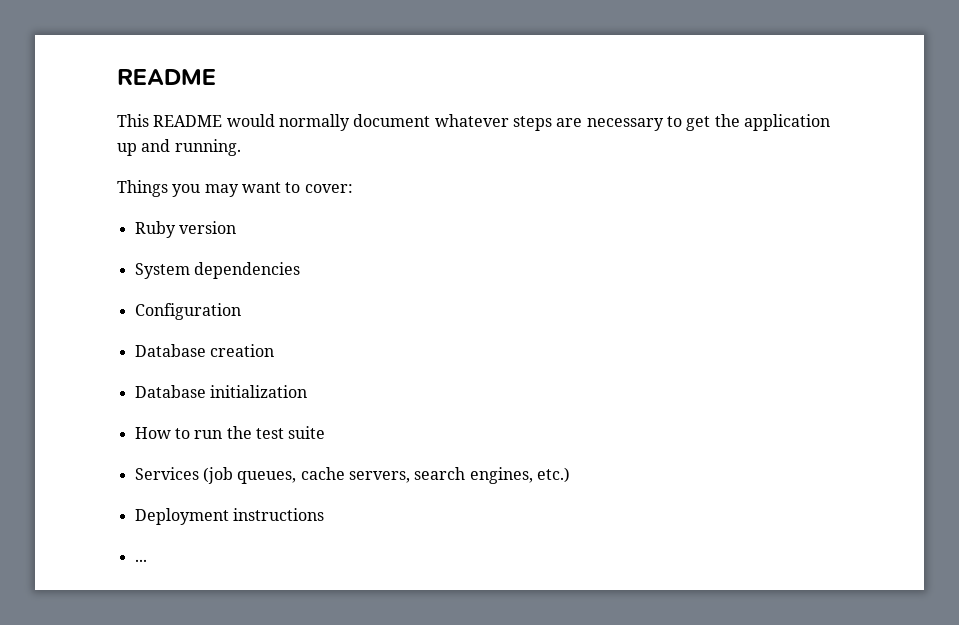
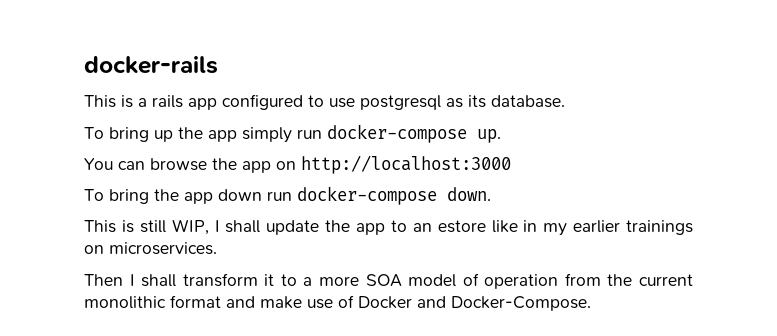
[117,69,216,85] [117,114,830,131] [117,139,241,156] [117,180,353,197] [134,221,236,238] [134,262,300,279] [134,303,241,320] [134,344,274,357] [134,385,307,398] [134,426,326,439] [134,467,570,484] [134,508,324,525] [134,559,147,562] README // This README would normally document whatever steps are necessary to get the application up and running. // Things you may want to cover: // Ruby version // System dependencies // Configuration // Database creation // Database initialization // How to run the test suite // Services (job queues, cache servers, search engines, etc.) // Deployment instructions // ... -> [84,56,218,74] [84,94,565,110] [84,124,501,143] [84,155,511,174] [84,186,491,205] [84,219,693,236] [84,242,217,255] [84,273,693,289] [84,295,591,311] docker-rails // This is a rails app configured to use postgresql as its database. // To bring up the app simply run docker-compose up. // You can browse the app on http://localhost:3000 // To bring the app down run docker-compose down. // This is still WIP, I shall update the app to an estore like in my earlier trainings on microservices. // Then I shall transform it to a more SOA model of operation from the current monolithic format and make use of Docker and Docker-Compose.

